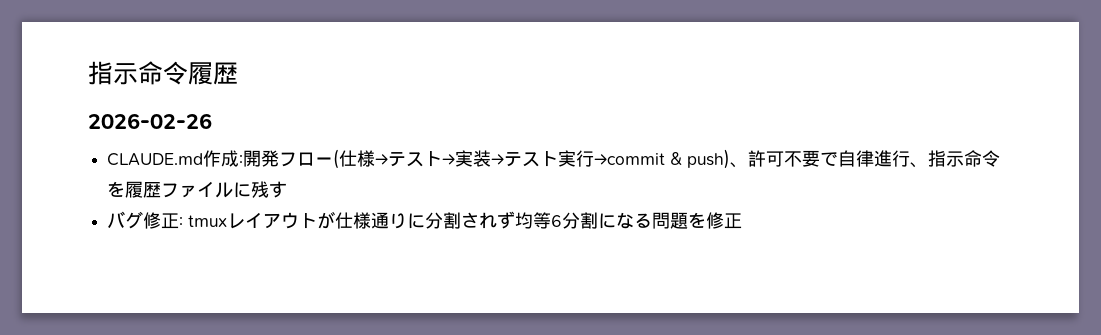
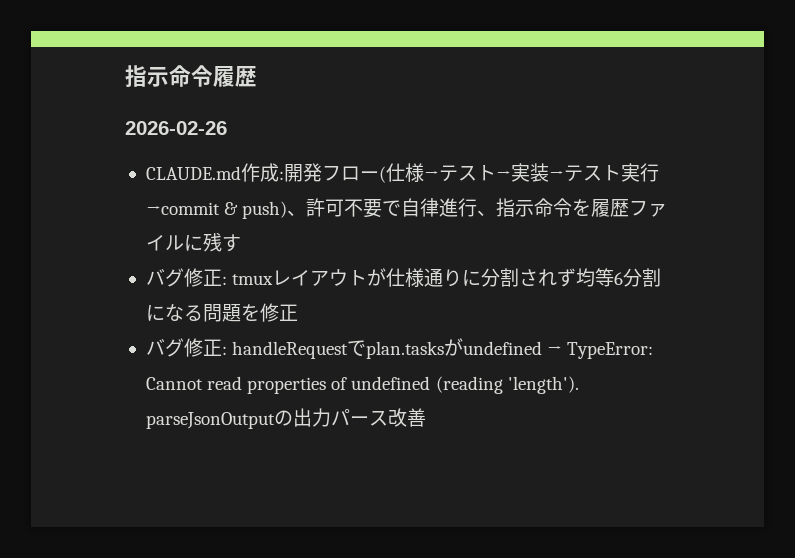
(743, 221) none -> [145,338,654,359] [145,376,579,394] [145,408,426,429] // バグ修正: handleRequestでplan.tasksがundefined → TypeError: Cannot read properties of undefined (reading 'length'). parseJsonOutputの出力パース改善

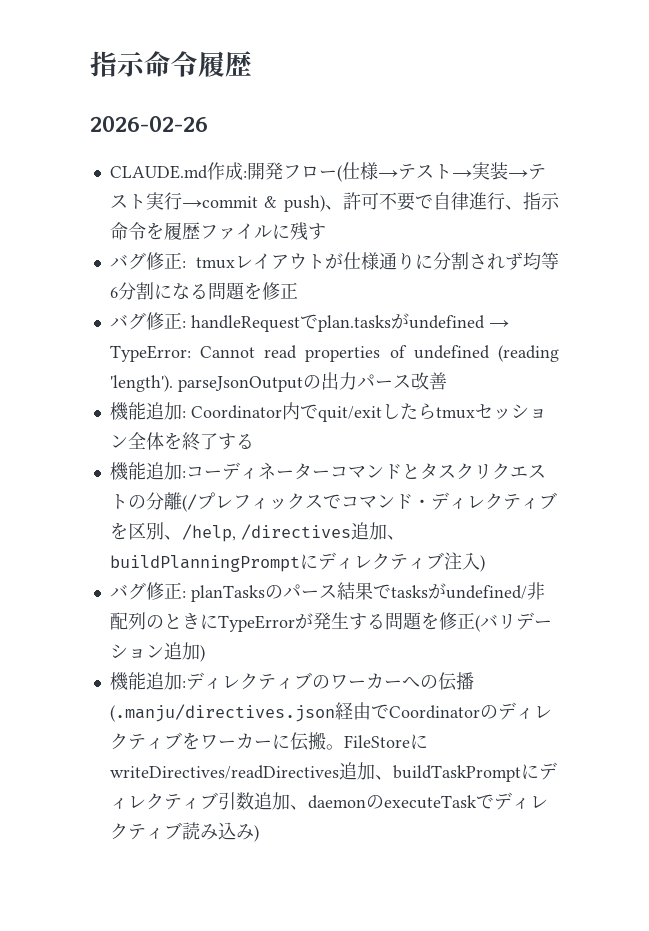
(426, 417) none -> [109,402,547,422] [109,432,254,451] [109,462,546,481] [109,492,557,512] [109,522,405,542] [109,552,485,572] [109,582,545,602] [109,612,552,632] [109,642,205,662] [109,672,474,691] [109,702,552,722] [109,732,428,751] [109,762,557,782] [109,792,548,810] [109,822,259,842] // 機能追加: Coordinator内でquit/exitしたらtmuxセッション全体を終了する // 機能追加:コーディネーターコマンドとタスクリクエストの分離(/プレフィックスでコマンド・ディレクティブを区別、/help, /directives追加、buildPlanningPromptにディレクティブ注入) // バグ修正: planTasksのパース結果でtasksがundefined/非配列のときにTypeErrorが発生する問題を修正(バリデーション追加) // 機能追加:ディレクティブのワーカーへの伝播(.manju/directives.json経由でCoordinatorのディレクティブをワーカーに伝搬。FileStoreにwriteDirectives/readDirectives追加、buildTaskPromptにディレクティブ引数追加、daemonのexecuteTaskでディレクティブ読み込み)

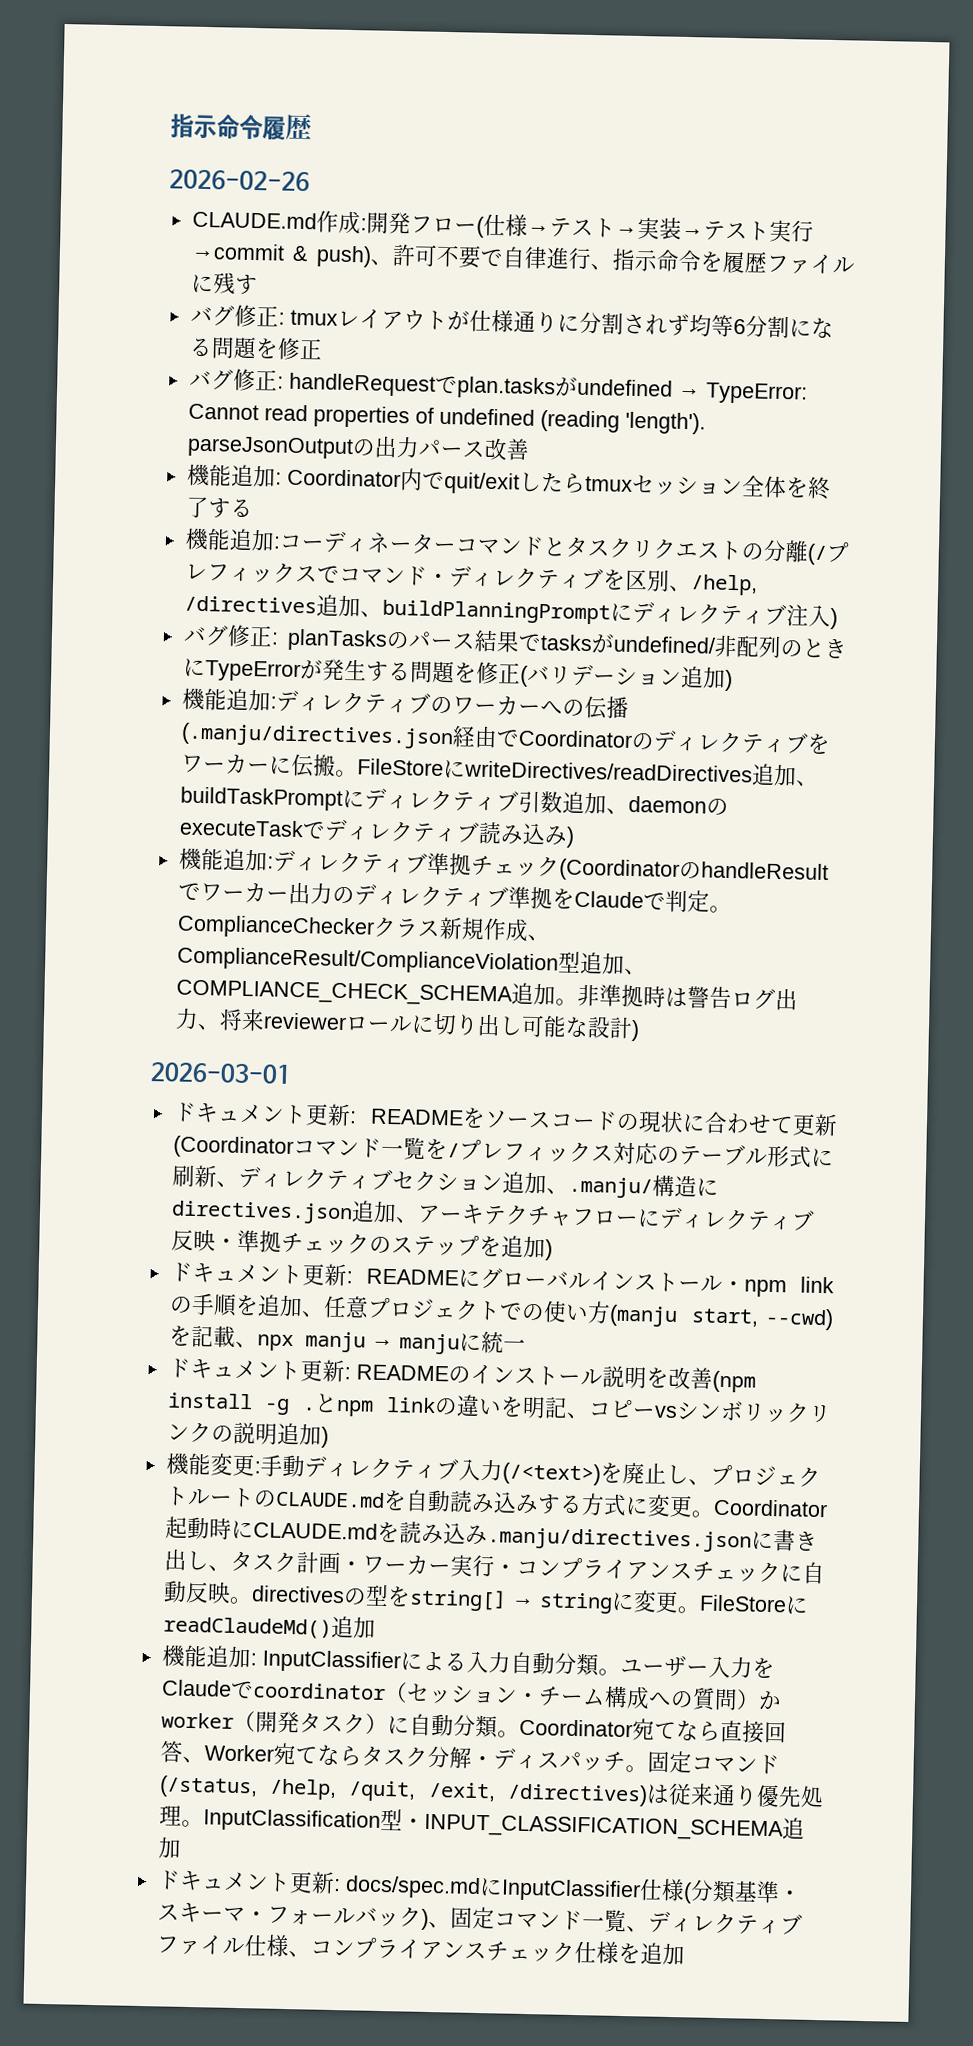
(259, 833) none -> [178,847,829,882] [177,881,732,914] [176,914,550,942] [176,946,647,976] [175,979,798,1011] [174,1007,640,1042] [150,1062,292,1084] [172,1102,838,1137] [172,1135,834,1168] [171,1164,719,1199] [170,1200,815,1231] [170,1228,553,1261] [169,1262,834,1298] [168,1292,834,1331] [168,1324,526,1355] [167,1358,756,1393] [166,1392,832,1424] [166,1421,329,1448] [165,1452,821,1488] [164,1486,828,1518] [164,1516,818,1553] [163,1548,825,1585] [162,1580,809,1615] [162,1615,376,1639] [161,1644,775,1679] [160,1679,782,1711] [160,1710,787,1744] [159,1740,780,1775] [158,1775,824,1809] [158,1805,805,1842] [157,1836,182,1859] [156,1870,802,1904] [156,1902,803,1935] [155,1934,685,1966] // 機能追加:ディレクティブ準拠チェック(CoordinatorのhandleResultでワーカー出力のディレクティブ準拠をClaudeで判定。ComplianceCheckerクラス新規作成、ComplianceResult/ComplianceViolation型追加、COMPLIANCE_CHECK_SCHEMA追加。非準拠時は警告ログ出力、将来reviewerロールに切り出し可能な設計) // 2026-03-01 // ドキュメント更新: READMEをソースコードの現状に合わせて更新(Coordinatorコマンド一覧を/プレフィックス対応のテーブル形式に刷新、ディレクティブセクション追加、.manju/構造にdirectives.json追加、アーキテクチャフローにディレクティブ反映・準拠チェックのステップを追加) // ドキュメント更新: READMEにグローバルインストール・npm linkの手順を追加、任意プロジェクトでの使い方(manju start, --cwd)を記載、npx manju → manjuに統一 // ドキュメント更新: READMEのインストール説明を改善(npm install -g .とnpm linkの違いを明記、コピーvsシンボリックリンクの説明追加) // 機能変更:手動ディレクティブ入力(/<text>)を廃止し、プロジェクトルートのCLAUDE.mdを自動読み込みする方式に変更。Coordinator起動時にCLAUDE.mdを読み込み.manju/directives.jsonに書き出し、タスク計画・ワーカー実行・コンプライアンスチェックに自動反映。directivesの型をstring[] → stringに変更。FileStoreにreadClaudeMd()追加 // 機能追加: InputClassifierによる入力自動分類。ユーザー入力をClaudeでcoordinator（セッション・チーム構成への質問）かworker（開発タスク）に自動分類。Coordinator宛てなら直接回答、Worker宛てならタスク分解・ディスパッチ。固定コマンド(/status, /help, /quit, /exit, /directives)は従来通り優先処理。InputClassification型・INPUT_CLASSIFICATION_SCHEMA追加 // ドキュメント更新: docs/spec.mdにInputClassifier仕様(分類基準・スキーマ・フォールバック)、固定コマンド一覧、ディレクティブファイル仕様、コンプライアンスチェック仕様を追加

